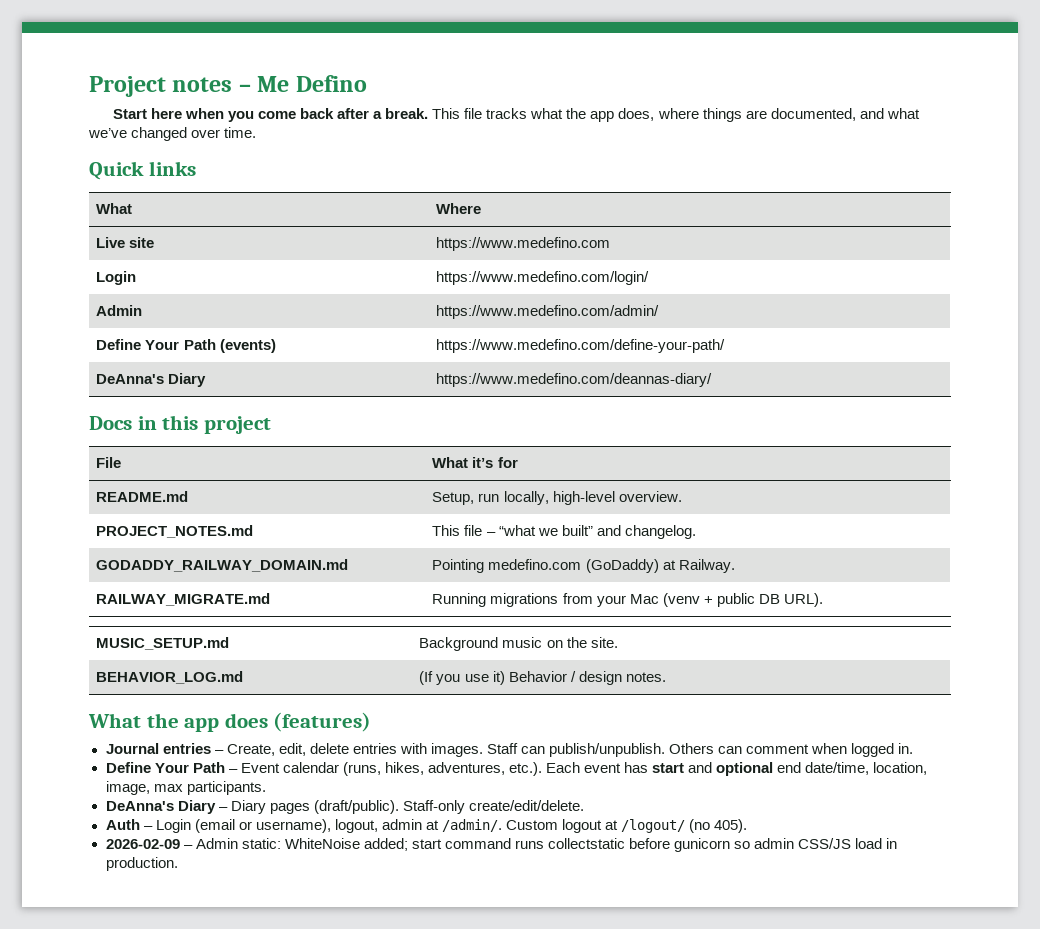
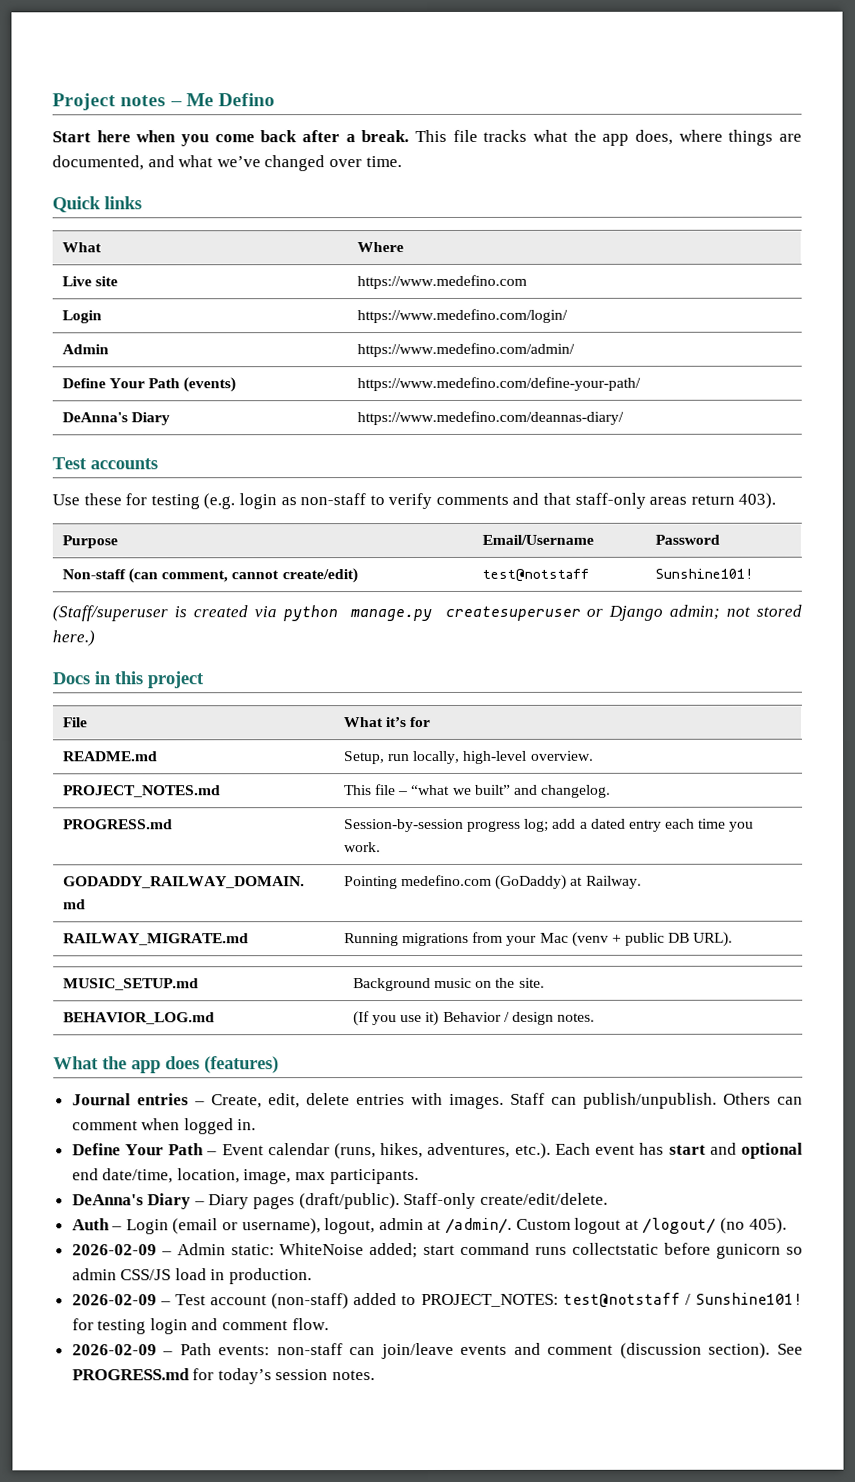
(713, 380) none -> [52,457,158,470] [52,492,777,510] [61,535,118,549] [481,534,594,545] [654,534,720,545] [61,568,358,584] [481,568,589,582] [654,568,753,579] [52,604,802,622] [52,630,95,647] // Test accounts // Use these for testing (e.g. login as non-staff to verify comments and that staff-only areas return 403). // Purpose | Email/Username | Password // Non-staff (can comment, cannot create/edit) | test@notstaff | Sunshine101! // (Staff/superuser is created via python manage.py createsuperuser or Django admin; not stored here.)
(696, 532) none -> [62,819,173,830] [343,818,755,833] [343,842,381,853] // PROGRESS.md | Session-by-session progress log; add a dated entry each time you work.
(178, 864) none -> [71,1292,803,1310] [71,1318,329,1335] [71,1342,803,1360] [71,1368,376,1385] // 2026-02-09 – Test account (non-staff) added to PROJECT_NOTES: test@notstaff / Sunshine101! for testing login and comment flow. // 2026-02-09 – Path events: non-staff can join/leave events and comment (discussion section). See PROGRESS.md for today’s session notes.

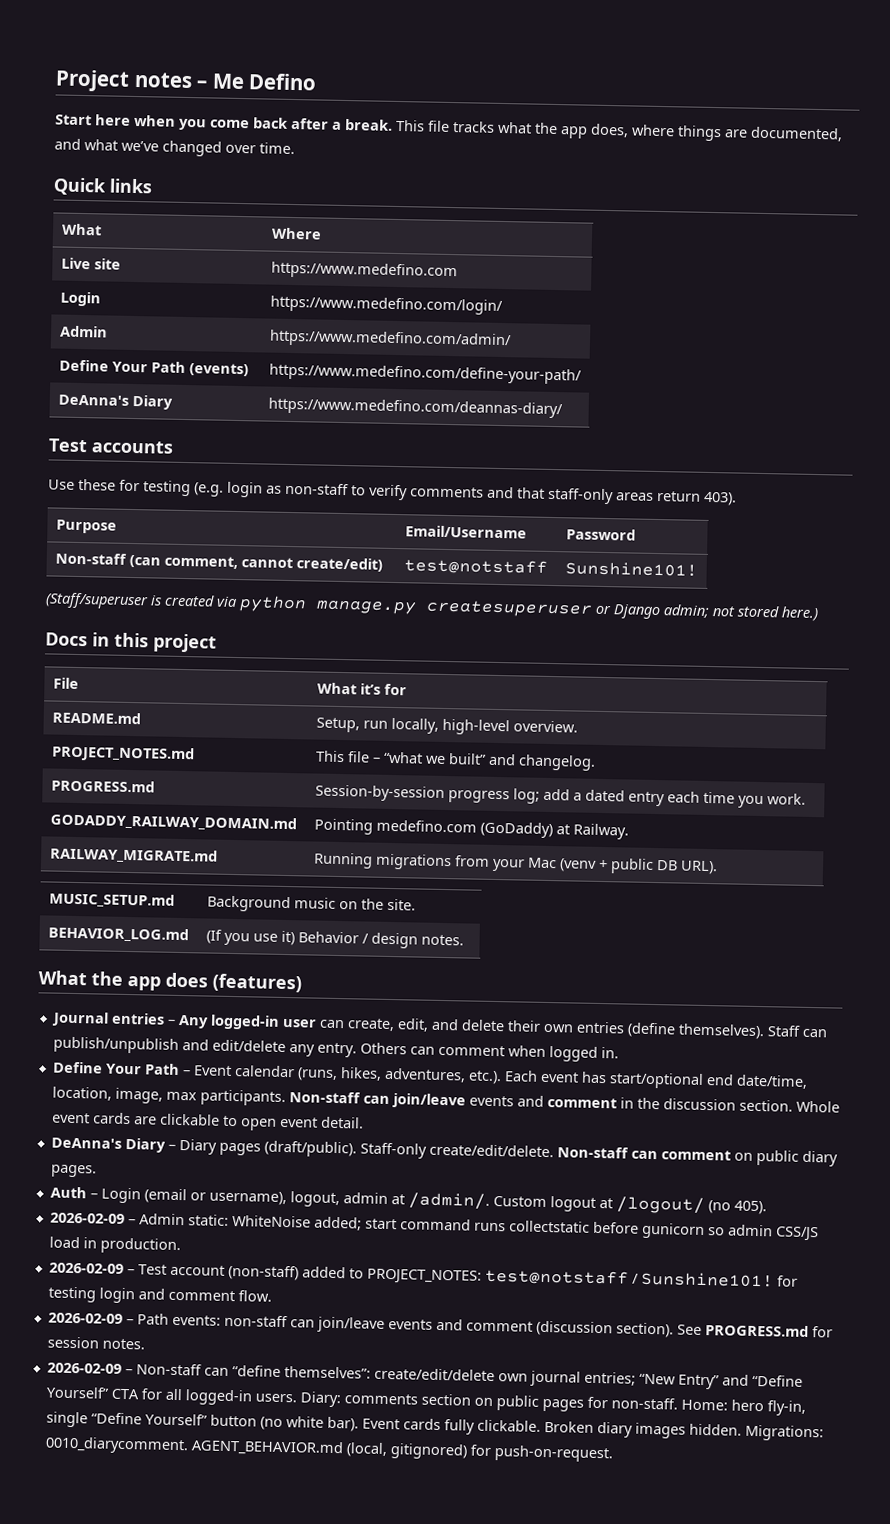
[210,1092,717,1109] Create, edit, delete entries with images. Staff can publish/unpublish. -> [177,1014,827,1040] [52,1036,357,1058] Any logged-in user can create, edit, and delete their own entries (define themselves). Staff can publish/unpublish and edit/delete any entry.
[668,1142,803,1159] start and optional -> [608,1072,704,1089] start/optional
(419, 1177) none -> [288,1091,840,1113] [51,1112,364,1131] Non-staff can join/leave events and comment in the discussion section. Whole event cards are clickable to open event detail.
(608, 1198) none -> [556,1146,838,1167] [50,1164,97,1178] Non-staff can comment on public diary pages.
[217,1368,272,1385] today’s -> (833, 1332) none
(376, 1375) none -> [46,1362,803,1390] [45,1386,806,1416] [45,1411,824,1442] [44,1436,613,1463] // 2026-02-09 – Non-staff can “define themselves”: create/edit/delete own journal entries; “New Entry” and “Define Yourself” CTA for all logged-in users. Diary: comments section on public pages for non-staff. Home: hero fly-in, single “Define Yourself” button (no white bar). Event cards fully clickable. Broken diary images hidden. Migrations: 0010_diarycomment. AGENT_BEHAVIOR.md (local, gitignored) for push-on-request.

